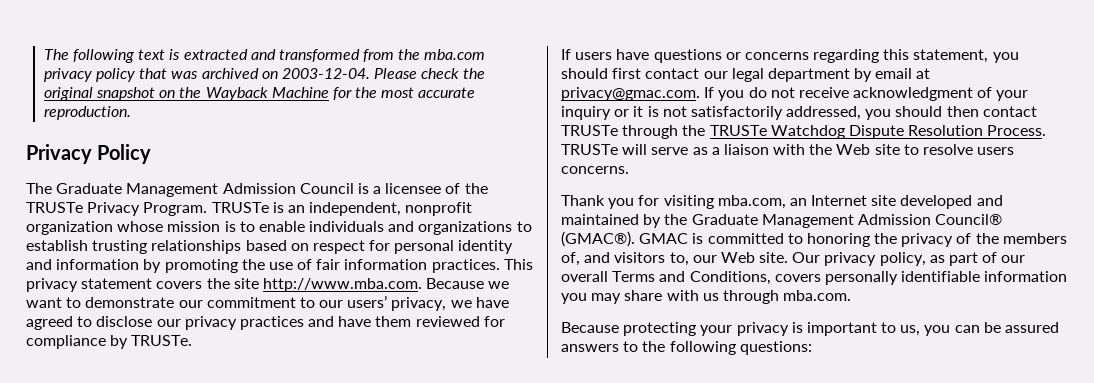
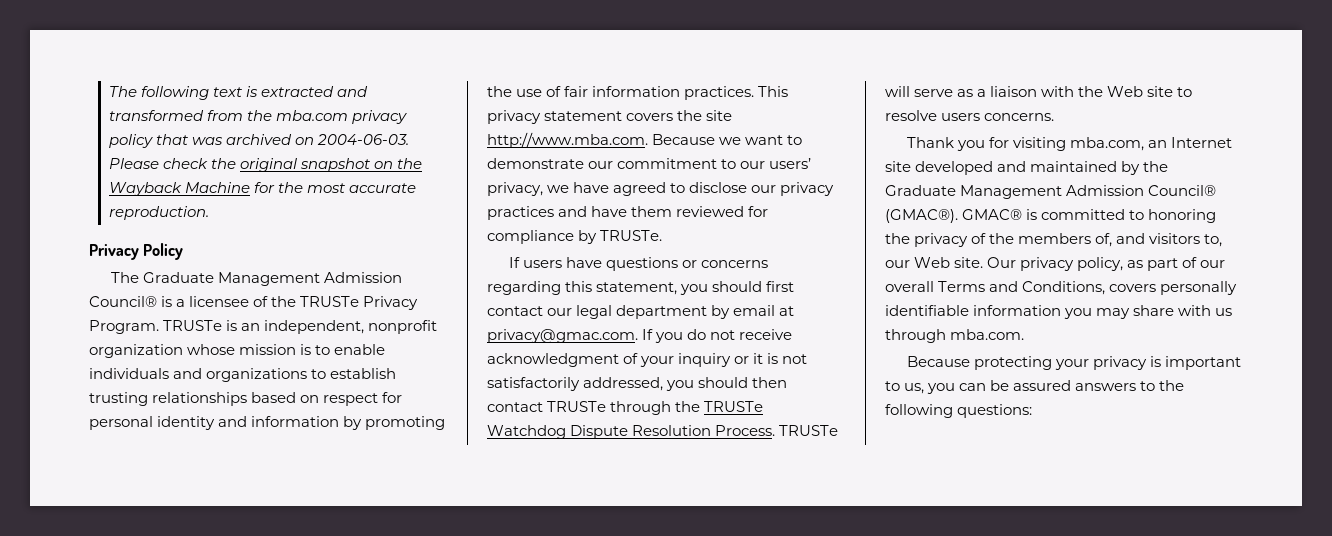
[281,68,370,79] 2003-12-04. -> [317,134,410,145] 2004-06-03.
[299,183,354,194] Council -> [89,296,157,307] Council®
[639,233,689,244] GMAC -> [962,209,1023,220] GMAC®

